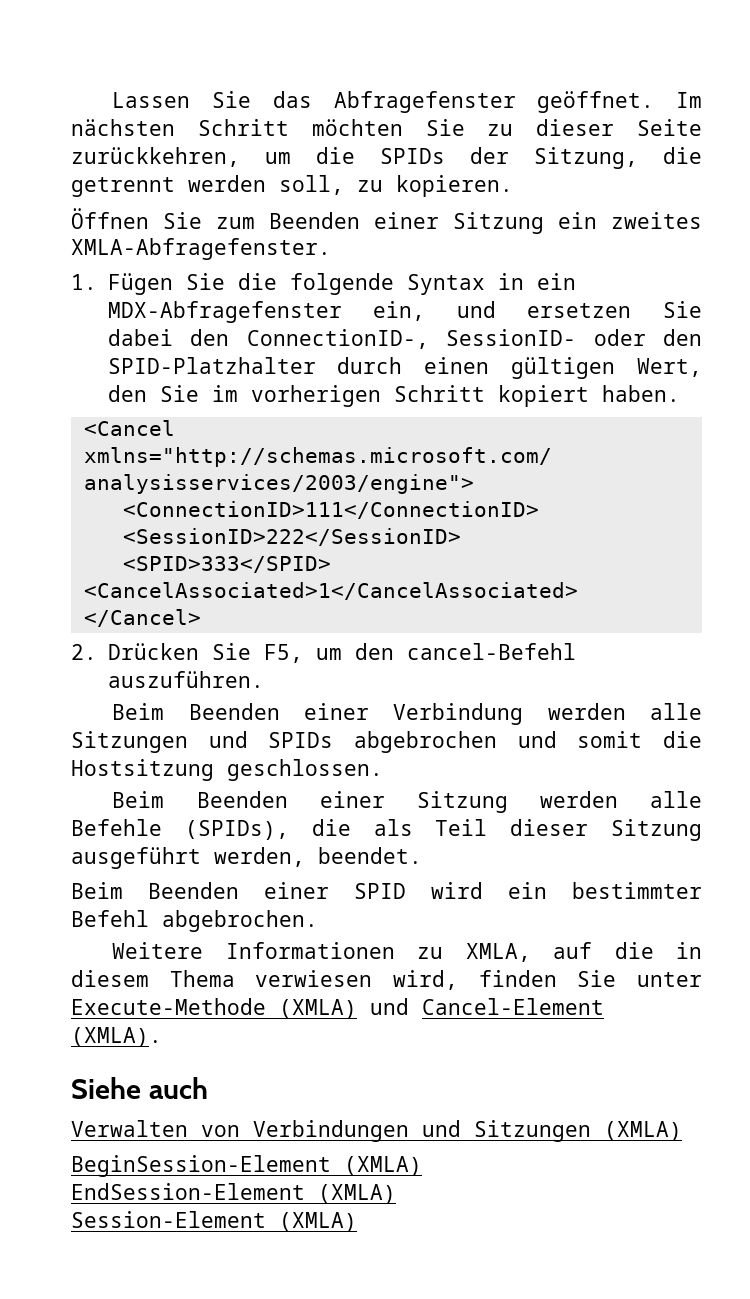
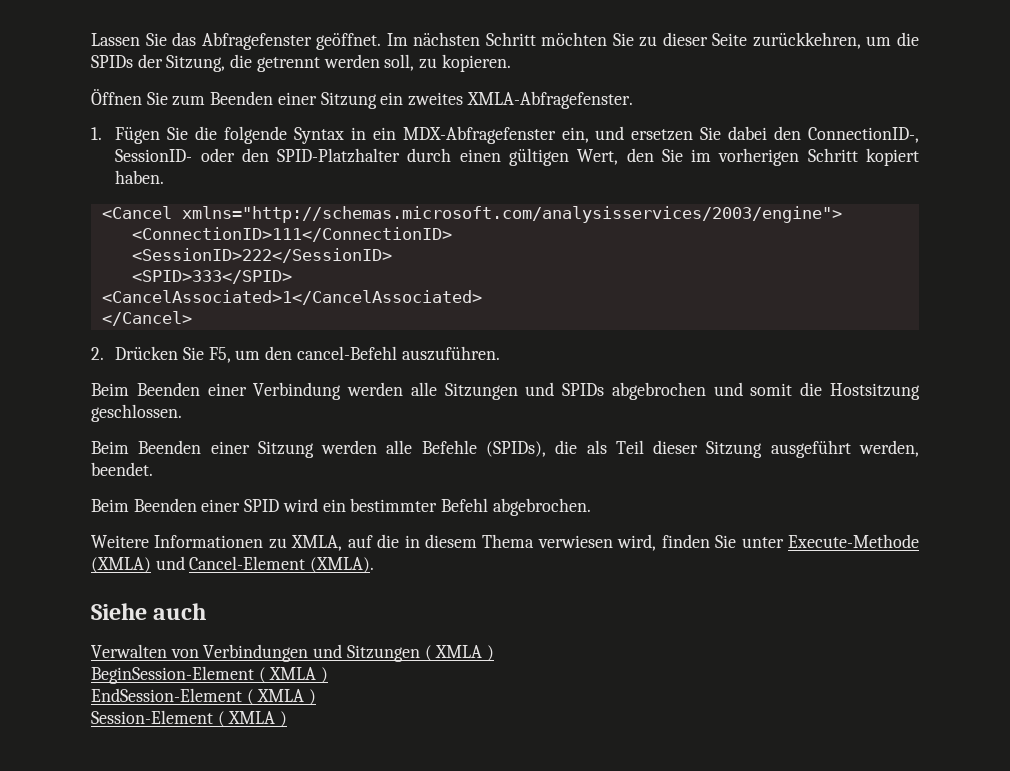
[604,1121,682,1141] [71,1155,422,1177] [71,1183,396,1204] [71,1211,357,1232] (XMLA) // BeginSession-Element (XMLA) // EndSession-Element (XMLA) // Session-Element (XMLA) -> [424,645,495,661] [91,666,329,684] [91,688,317,705] [91,710,288,727] ( XMLA ) // BeginSession-Element ( XMLA ) // EndSession-Element ( XMLA ) // Session-Element ( XMLA )

